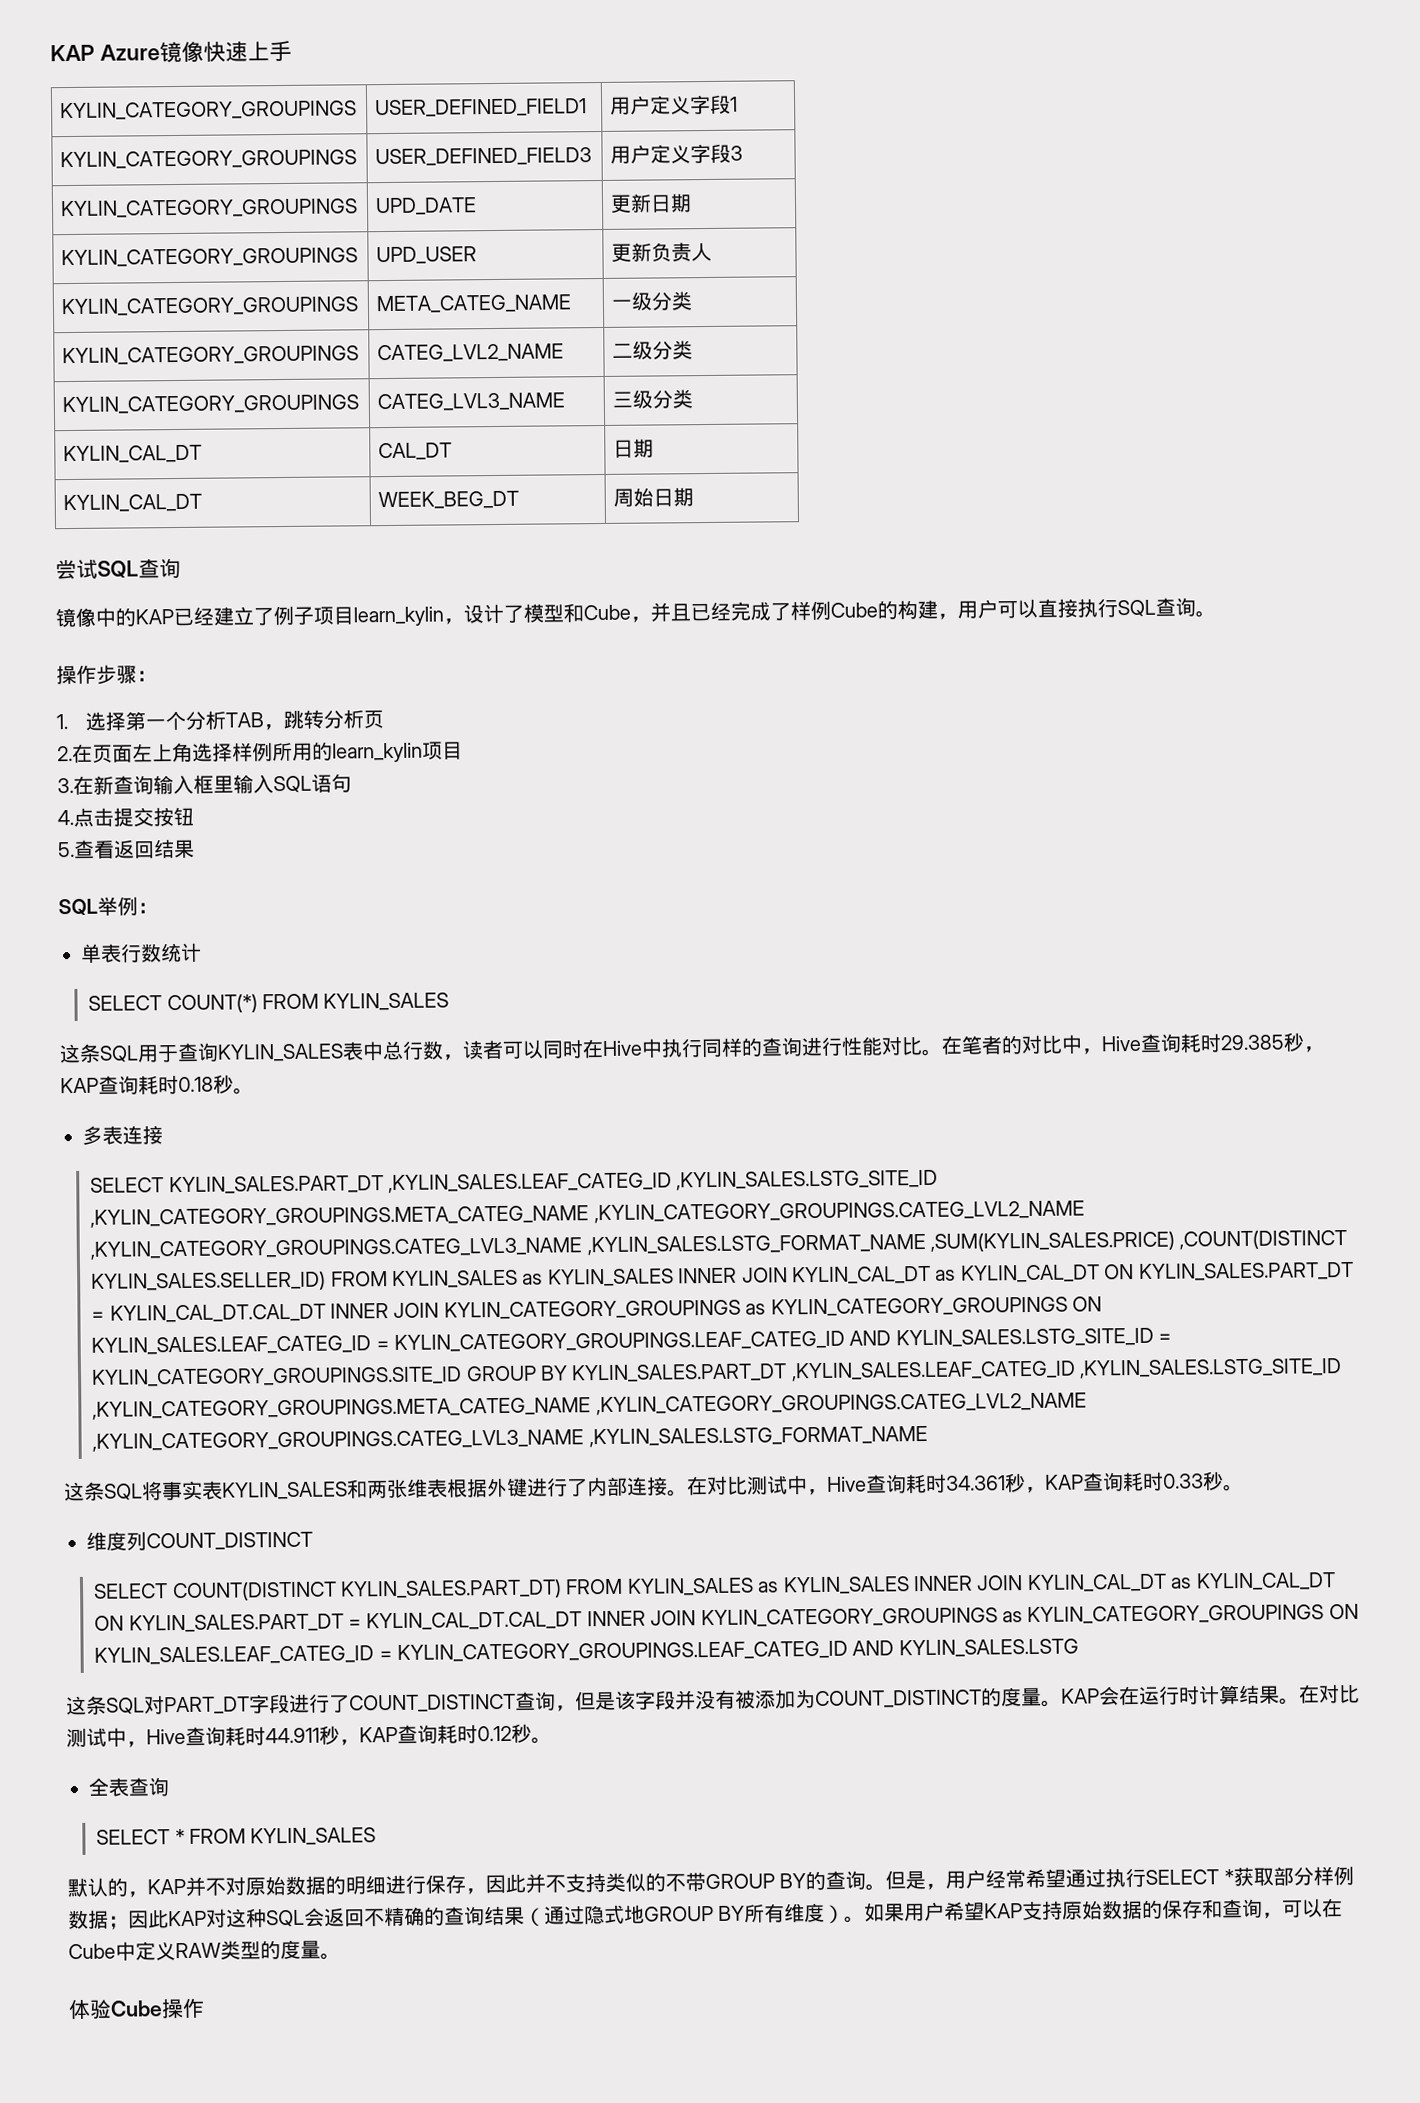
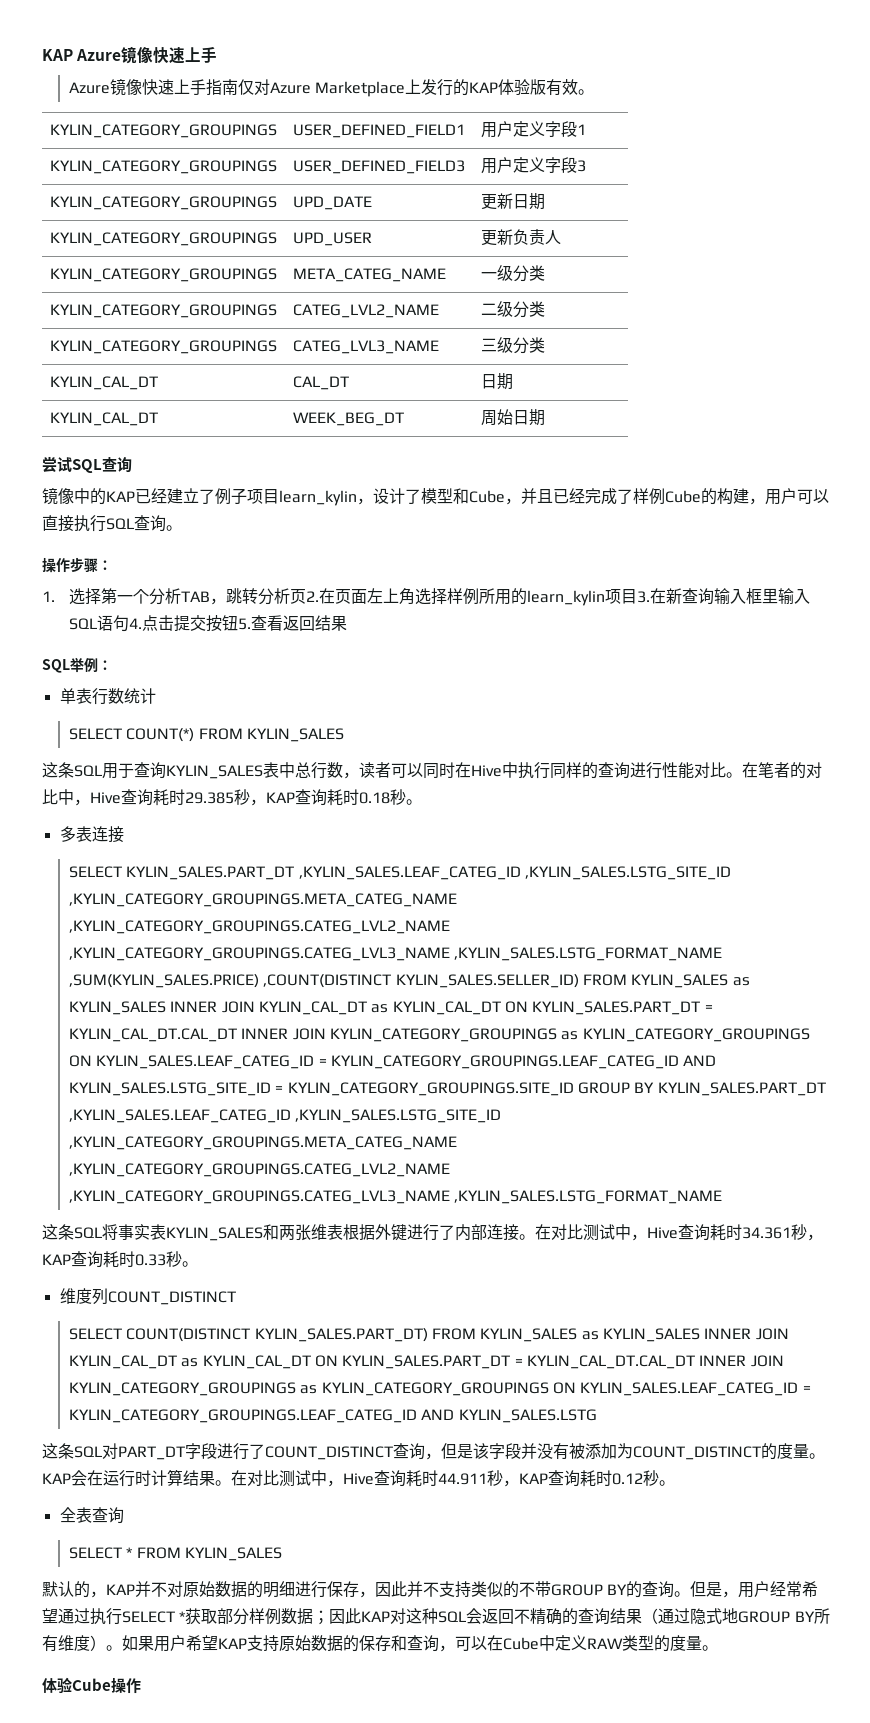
(292, 51) none -> [68,78,595,97] // Azure镜像快速上手指南仅对Azure Marketplace上发行的KAP体验版有效。
(385, 719) // -> (306, 596) none
(463, 750) // -> (637, 596) none
(352, 783) // -> (129, 623) none
(194, 816) // -> (238, 623) none

